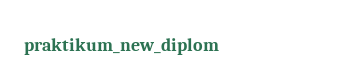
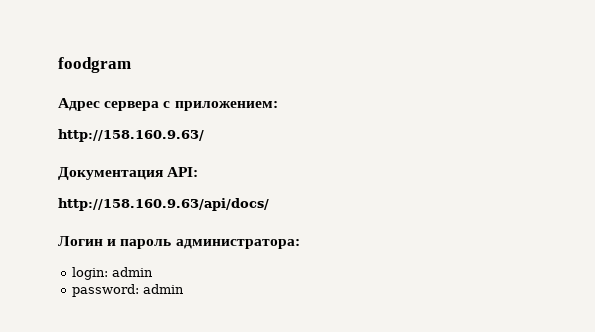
[24,38,219,55] praktikum_new_diplom -> [58,57,131,73] [58,98,278,111] [58,129,204,142] [58,167,199,180] [58,198,269,211] [58,236,300,249] [72,267,154,280] [72,284,185,297] foodgram // Адрес сервера с приложением: // http://158.160.9.63/ // Документация API: // http://158.160.9.63/api/docs/ // Логин и пароль администратора: // login: admin // password: admin

